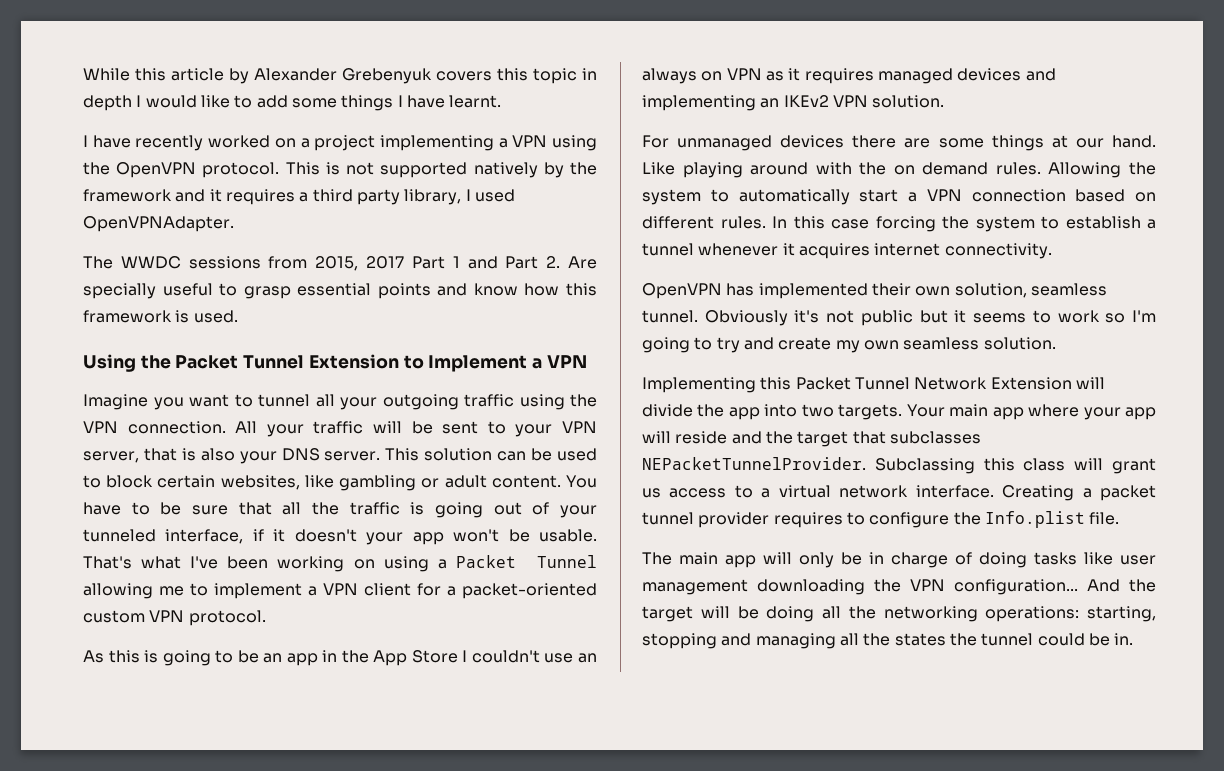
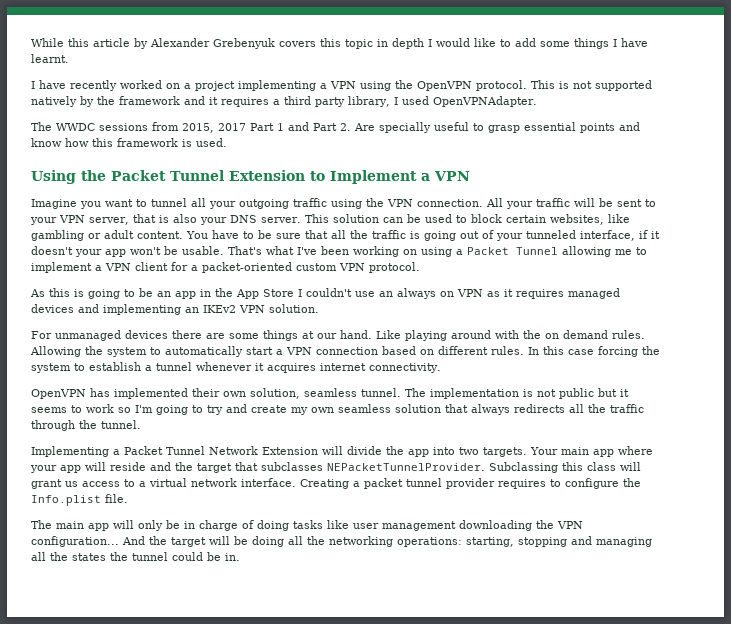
[704,310,820,326] Obviously it's -> [405,388,533,399] The implementation is
[983,337,1056,350] solution. -> [395,404,644,415] [31,420,141,431] solution that always redirects all the traffic through the tunnel.
[760,377,792,390] this -> [113,449,120,455] a

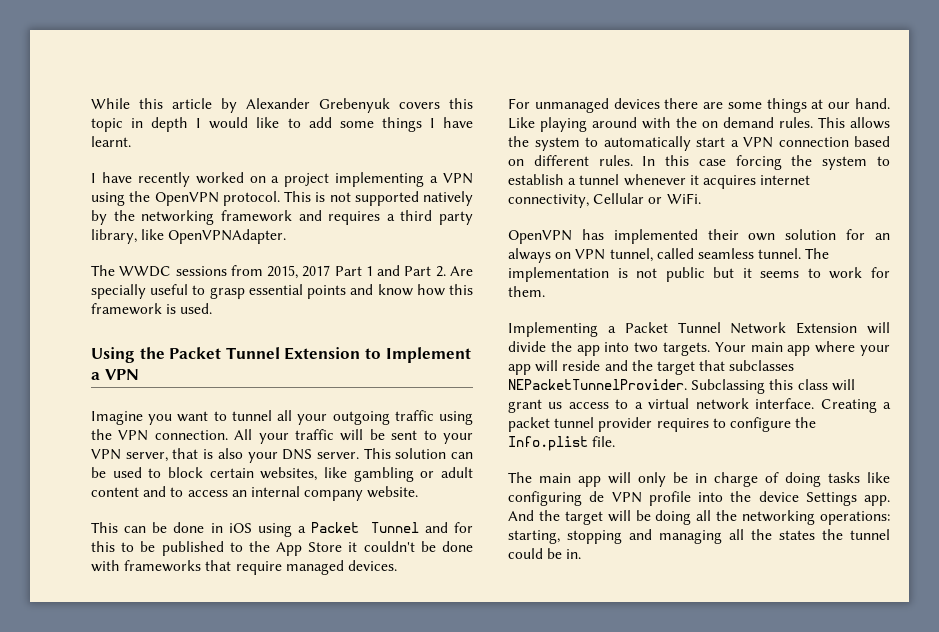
(115, 100) none -> [141,210,215,225] networking
[209,97,218,105] it -> (322, 215) none
[393,96,429,105] I used -> [141,229,165,240] like
[137,230,660,241] [31,246,647,257] [31,262,420,273] [30,288,620,299] [31,304,319,315] content. You have to be sure that all the traffic is going out of your tunneled interface, if it doesn't your app won't be usable. That's what I've been working on using a Packet Tunnel allowing me to implement a VPN client for a packet-oriented custom VPN protocol. // As this is going to be an app in the App Store I couldn't use an always on VPN as it requires managed devices and implementing an IKEv2 VPN solution. -> [91,486,419,501] [91,522,473,537] [91,541,473,556] [91,560,397,575] content and to access an internal company website. // This can be done in iOS using a Packet Tunnel and for this to be published to the App Store it couldn't be done with frameworks that require managed devices.
[30,346,81,357] Allowing -> [818,117,890,129] This allows
[369,363,441,373] connectivity. -> [508,193,701,208] connectivity, Cellular or WiFi.
[250,388,300,399] solution, -> [785,229,890,240] [508,248,694,263] solution for an always on VPN tunnel, called
[118,404,644,415] [31,420,141,431] so I'm going to try and create my own seamless solution that always redirects all the traffic through the tunnel. -> [870,267,890,278] [508,286,545,297] for them.
[353,520,583,531] [31,536,119,547] user management downloading the VPN configuration... -> [508,491,890,506] configuring de VPN profile into the device Settings app.

